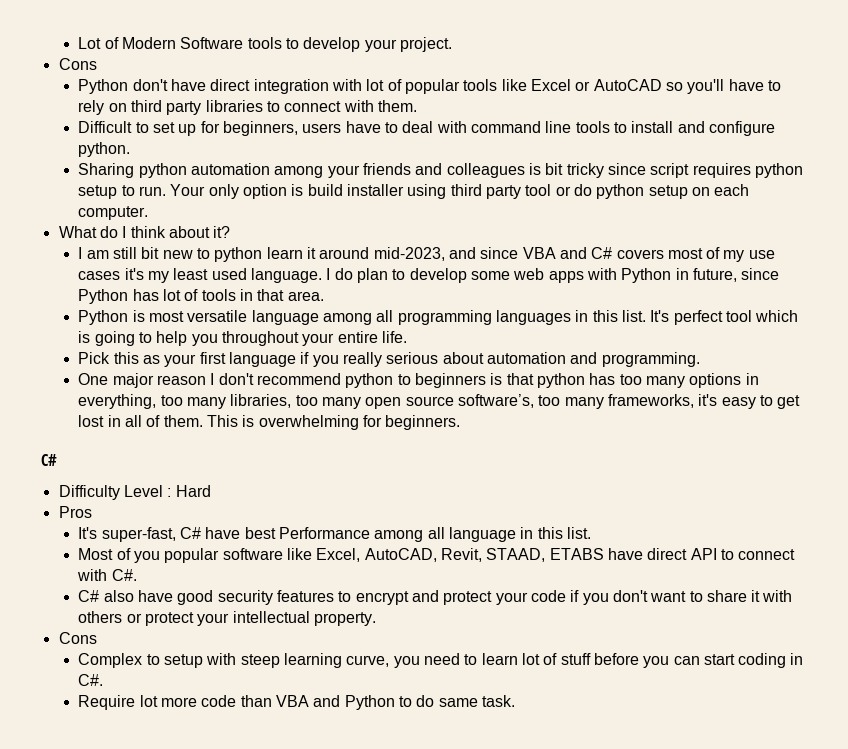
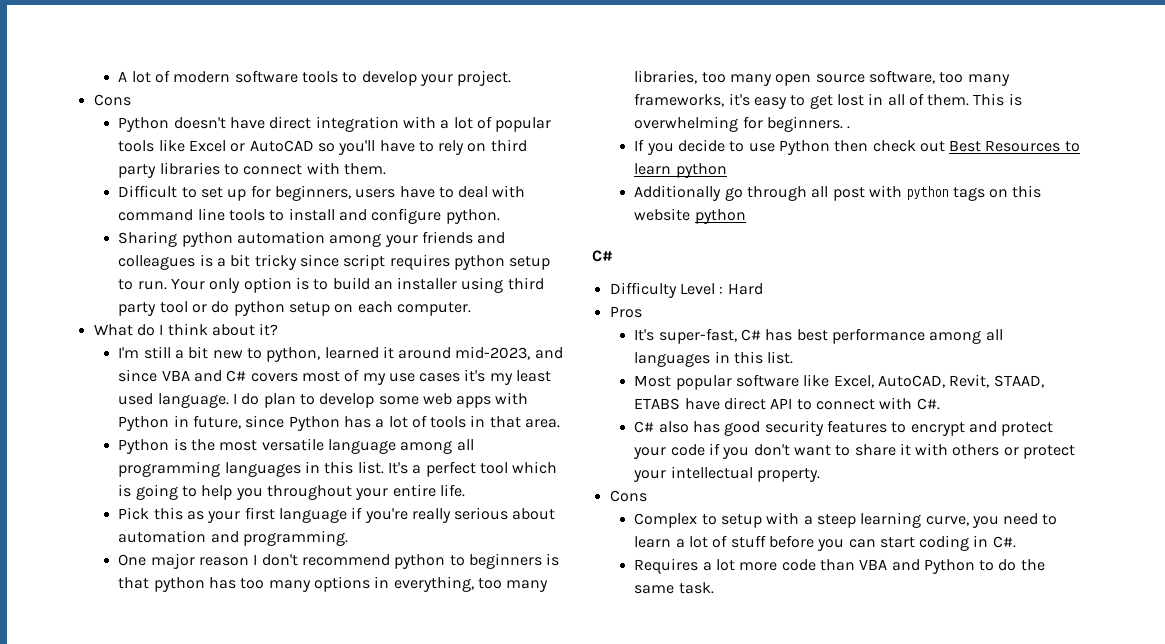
[78,37,244,49] Lot of Modern Software -> [118,70,298,83] A lot of modern software
[132,79,168,91] don't -> [173,117,226,129] doesn't
(362, 85) none -> [440,120,450,129] a
(541, 169) none -> [216,258,226,267] a
[307,184,343,196] build -> [313,277,393,290] to build an
[78,247,138,259] I am still -> [118,346,184,359] I'm still a
[214,247,303,262] python learn -> [266,347,379,362] python, learned
(159, 295) none -> [375,419,385,428] a
(145, 316) none -> [190,439,215,451] the
(670, 316) none -> [412,465,422,474] a
[312,355,339,367] you -> [364,508,408,523] you're
[457,394,534,408] software’s, -> [868,70,935,84] software,
(461, 422) none -> [847,126,851,129] [634,139,1080,155] [634,163,727,178] [634,185,1042,201] [634,208,746,224] . // If you decide to use Python then check out Best Resources to learn python // Additionally go through all post with python tags on this website python
[205,527,516,542] have best Performance among all language -> [765,328,1003,344] [634,352,711,367] has best performance among all languages
[116,548,161,563] of you -> (672, 381) none
[138,590,174,602] have -> [692,421,720,433] has
(237, 659) none -> [803,516,813,525] a
(518, 659) none -> [675,539,685,548] a
[78,695,136,710] Require -> [634,558,712,574] Requires a
(435, 701) none -> [1020,559,1045,571] the

